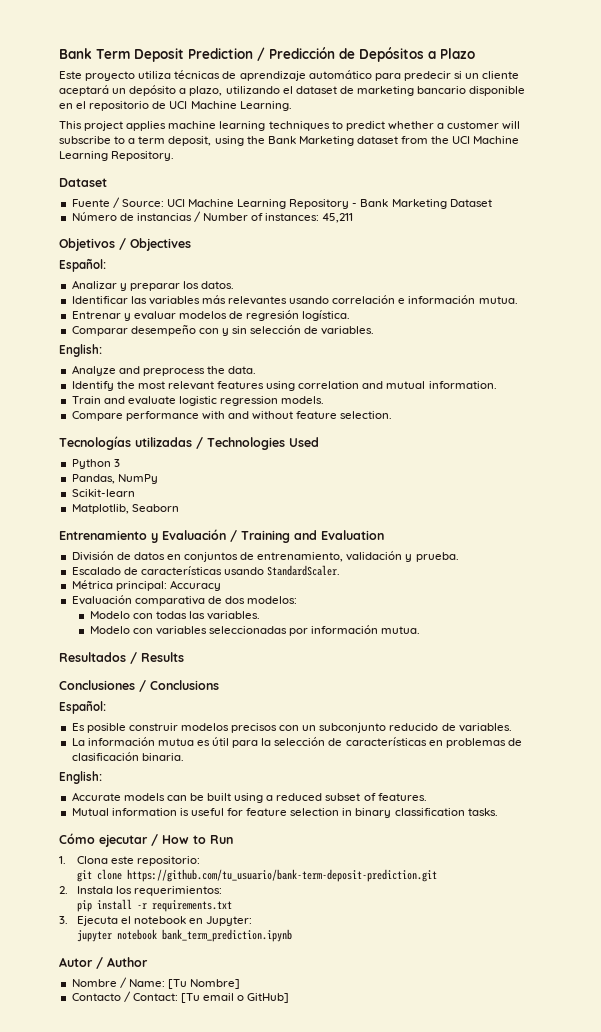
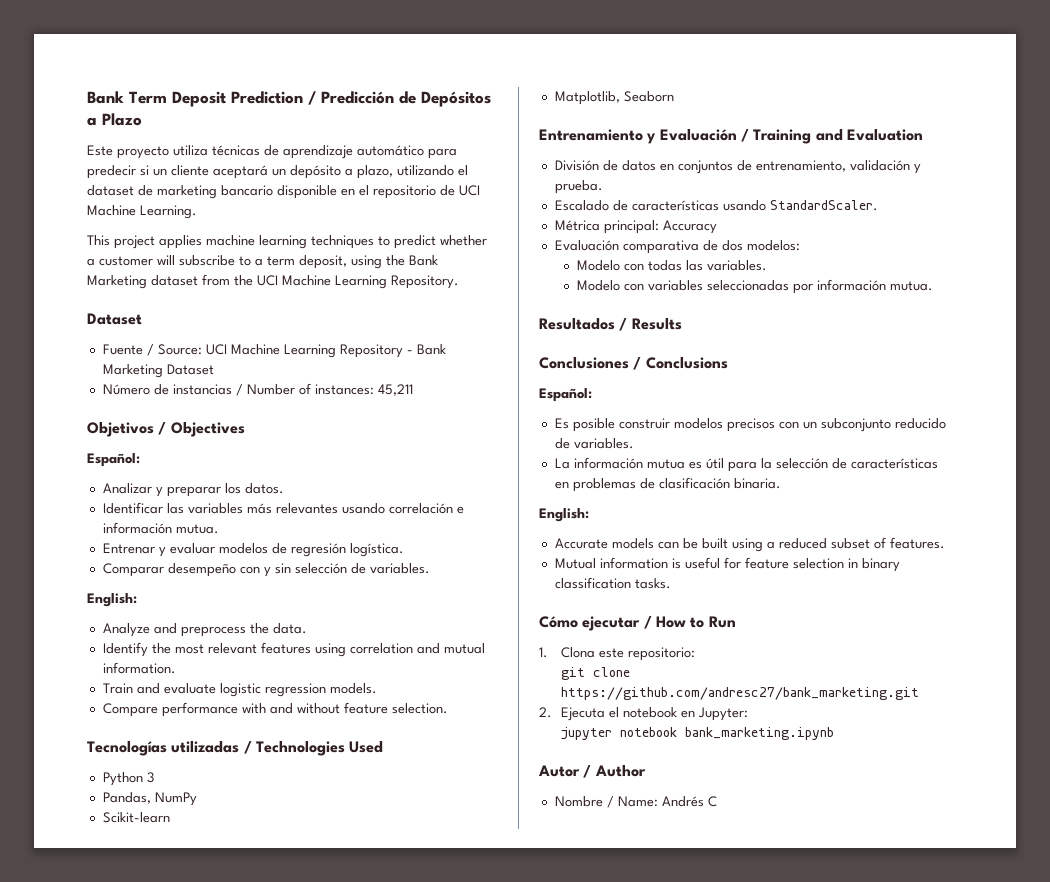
[126,869,437,882] [59,886,223,896] [76,899,232,912] [59,916,68,924] https://github.com/tu_usuario/bank-term-deposit-prediction.git // 2. Instala los requerimientos: // pip install -r requirements.txt // 3. -> [561,687,920,700] [539,707,552,718] https://github.com/andresc27/bank_marketing.git // 2.
[161,929,292,942] bank_term_prediction.ipynb -> [685,727,835,740] bank_marketing.ipynb
[167,979,241,989] [71,991,290,1003] [Tu Nombre] // Contacto / Contact: [Tu email o GitHub] -> [661,796,717,807] Andrés C

